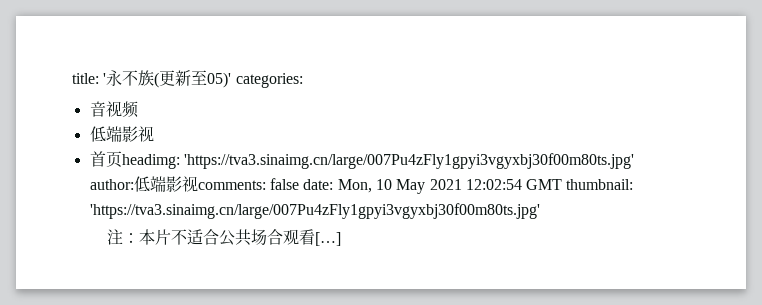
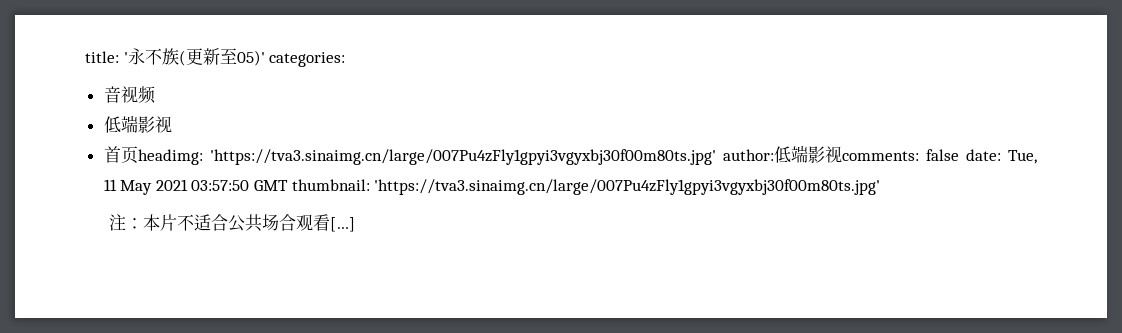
[337,179,392,193] Mon, 10 -> [1007,150,1037,164] [103,179,117,191] Tue, 11
[465,179,522,190] 12:02:54 -> [191,180,250,191] 03:57:50

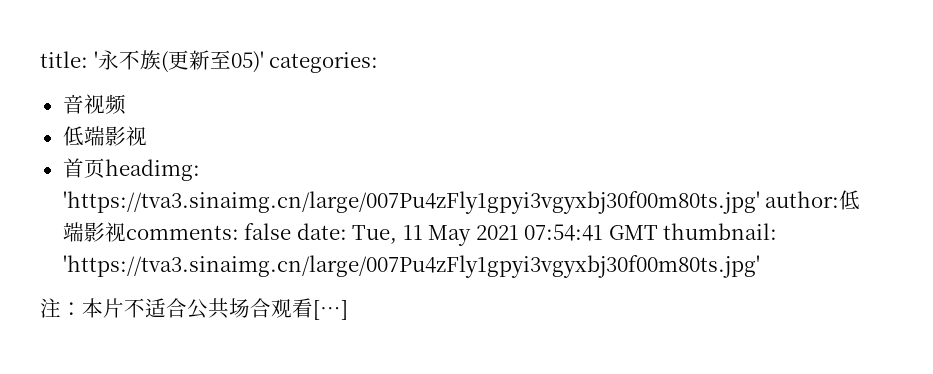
[191,180,250,191] 03:57:50 -> [524,224,604,241] 07:54:41

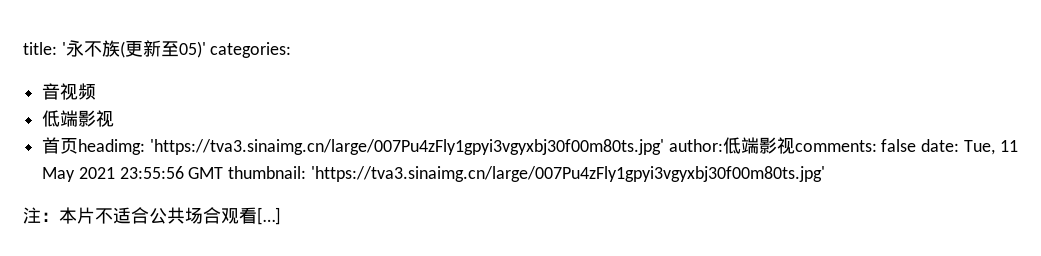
[524,224,604,241] 07:54:41 -> [119,166,184,179] 23:55:56

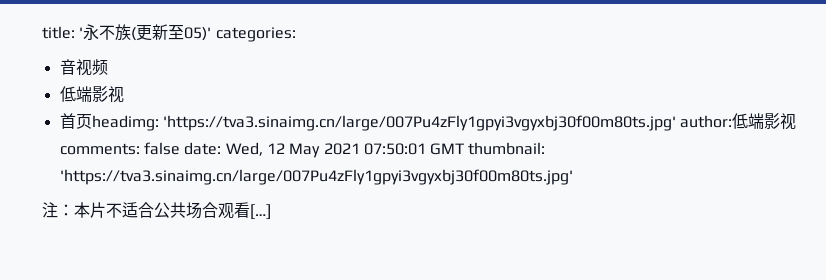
[963,140,1018,155] Tue, 11 -> [225,142,285,156] Wed, 12
[119,166,184,179] 23:55:56 -> [363,143,426,155] 07:50:01

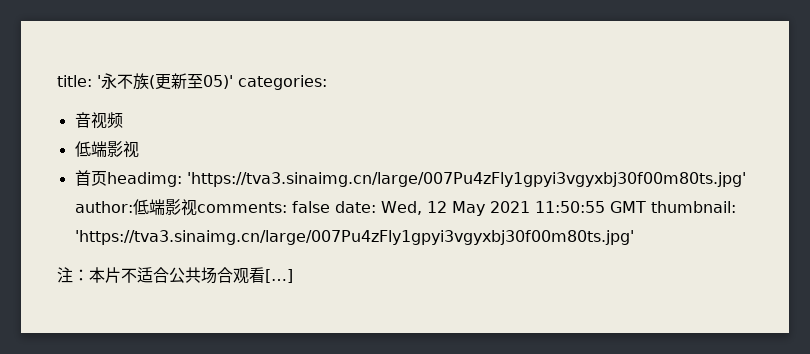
[363,143,426,155] 07:50:01 -> [534,201,605,213] 11:50:55

